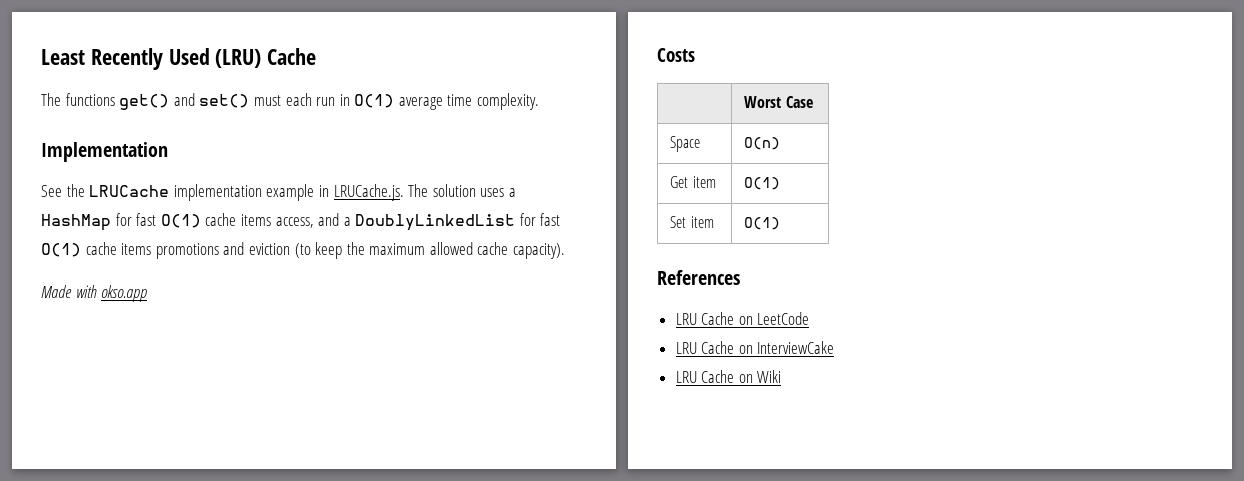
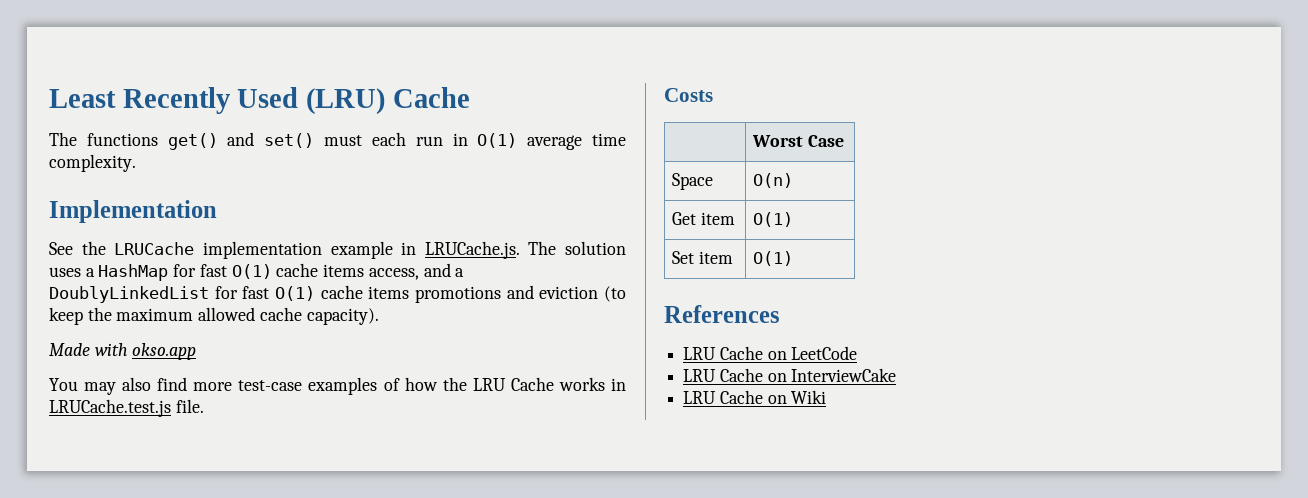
(148, 293) none -> [49,377,627,395] [49,399,204,417] // You may also find more test-case examples of how the LRU Cache works in LRUCache.test.js file.

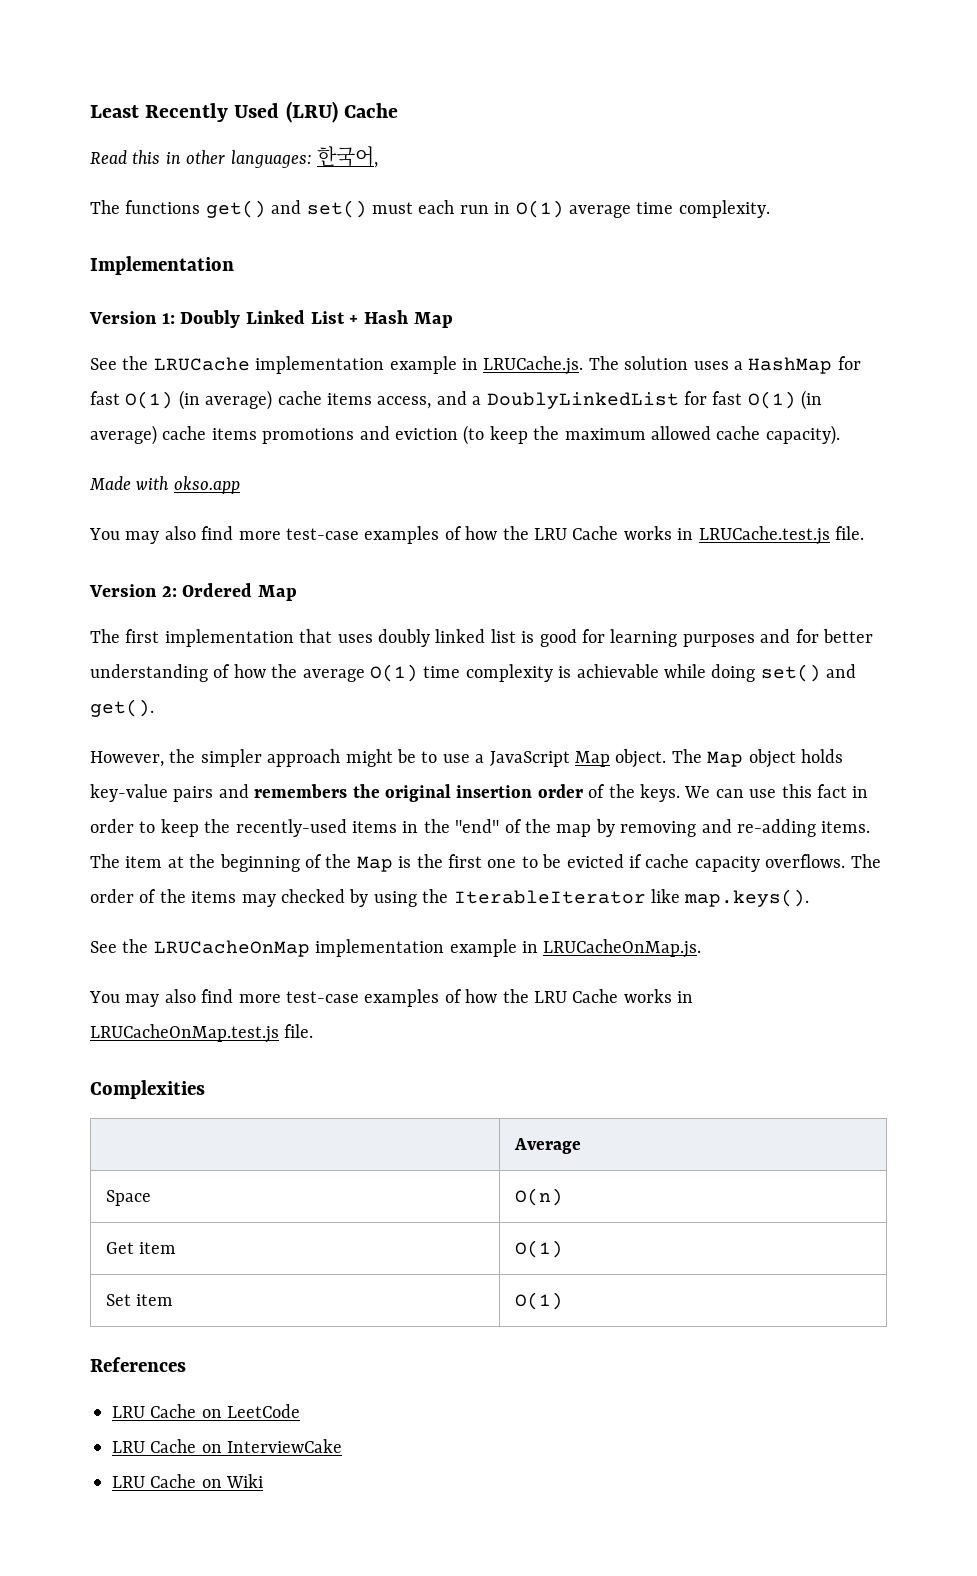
(470, 97) none -> [90,146,378,168] // Read this in other languages: 한국어,
(217, 211) none -> [89,310,453,328] // Version 1: Doubly Linked List + Hash Map
(272, 271) none -> [178,390,273,410] (in average)
(315, 293) none -> [801,390,823,410] [90,425,157,445] (in average)
[664,88,713,102] [752,135,844,147] Costs // | Worst Case -> [89,583,298,601] [90,629,873,647] [90,664,857,682] [90,699,154,717] [90,749,843,768] [90,784,869,802] [90,819,871,837] [90,854,881,872] [90,889,810,907] [90,939,702,958] [89,989,694,1007] [90,1024,314,1043] [90,1080,205,1099] [513,1138,581,1154] Version 2: Ordered Map // The first implementation that uses doubly linked list is good for learning purposes and for better understanding of how the average O(1) time complexity is achievable while doing set() and get(). // However, the simpler approach might be to use a JavaScript Map object. The Map object holds key-value pairs and remembers the original insertion order of the keys. We can use this fact in order to keep the recently-used items in the "end" of the map by removing and re-adding items. The item at the beginning of the Map is the first one to be evicted if cache capacity overflows. The order of the items may checked by using the IterableIterator like map.keys(). // See the LRUCacheOnMap implementation example in LRUCacheOnMap.js. // You may also find more test-case examples of how the LRU Cache works in LRUCacheOnMap.test.js file. // Complexities // | Average

